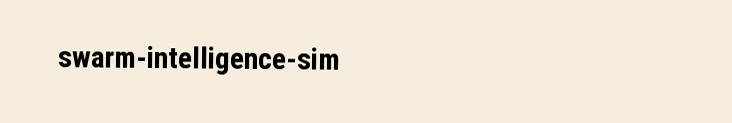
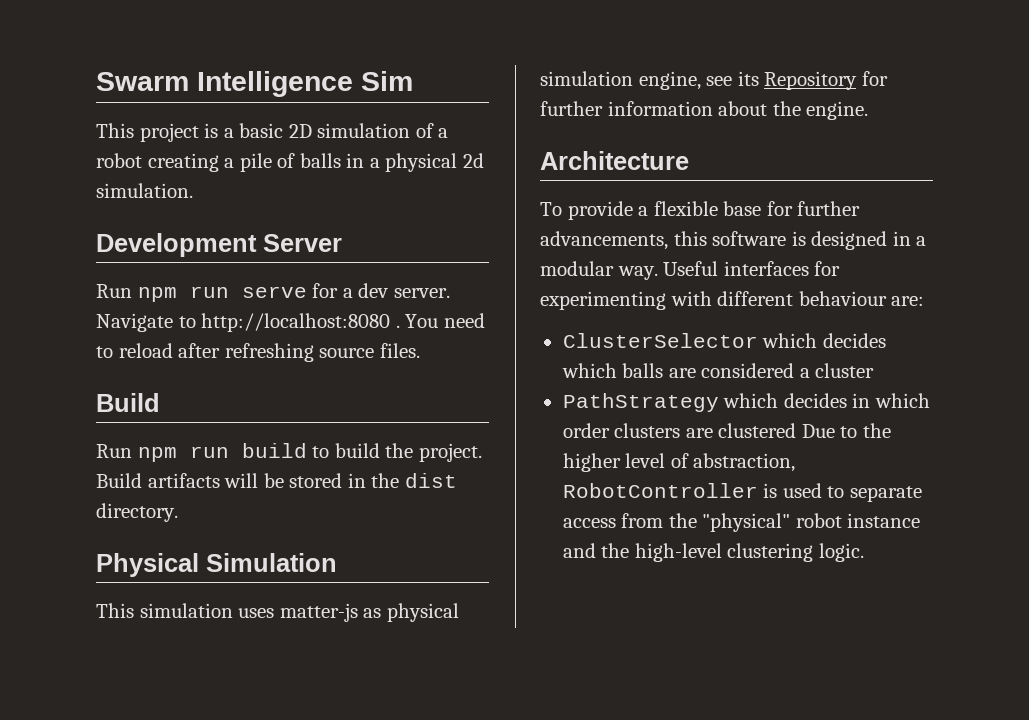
[57,45,341,76] swarm-intelligence-sim -> [96,71,413,97] [96,123,449,142] [96,153,484,172] [96,183,193,198] [96,233,342,257] [96,283,450,302] [96,313,485,332] [96,343,420,362] [96,393,160,412] [96,443,482,462] [96,473,457,488] [96,503,178,522] [96,553,337,577] [96,603,459,622] [540,71,888,90] [540,101,869,120] [540,151,689,170] [540,201,861,220] [540,231,927,250] [540,261,841,280] [540,291,925,310] [562,333,886,348] [561,363,875,378] [562,393,930,412] [562,423,891,438] [562,453,796,472] [562,483,922,502] [562,513,921,532] [562,543,864,562] Swarm Intelligence Sim // This project is a basic 2D simulation of a robot creating a pile of balls in a physical 2d simulation. // Development Server // Run npm run serve for a dev server. Navigate to http://localhost:8080 . You need to reload after refreshing source files. // Build // Run npm run build to build the project. Build artifacts will be stored in the dist directory. // Physical Simulation // This simulation uses matter-js as physical simulation engine, see its Repository for further information about the engine. // Architecture // To provide a flexible base for further advancements, this software is designed in a modular way. Useful interfaces for experimenting with different behaviour are: // ClusterSelector which decides which balls are considered a cluster // PathStrategy which decides in which order clusters are clustered Due to the higher level of abstraction, RobotController is used to separate access from the "physical" robot instance and the high-level clustering logic.

